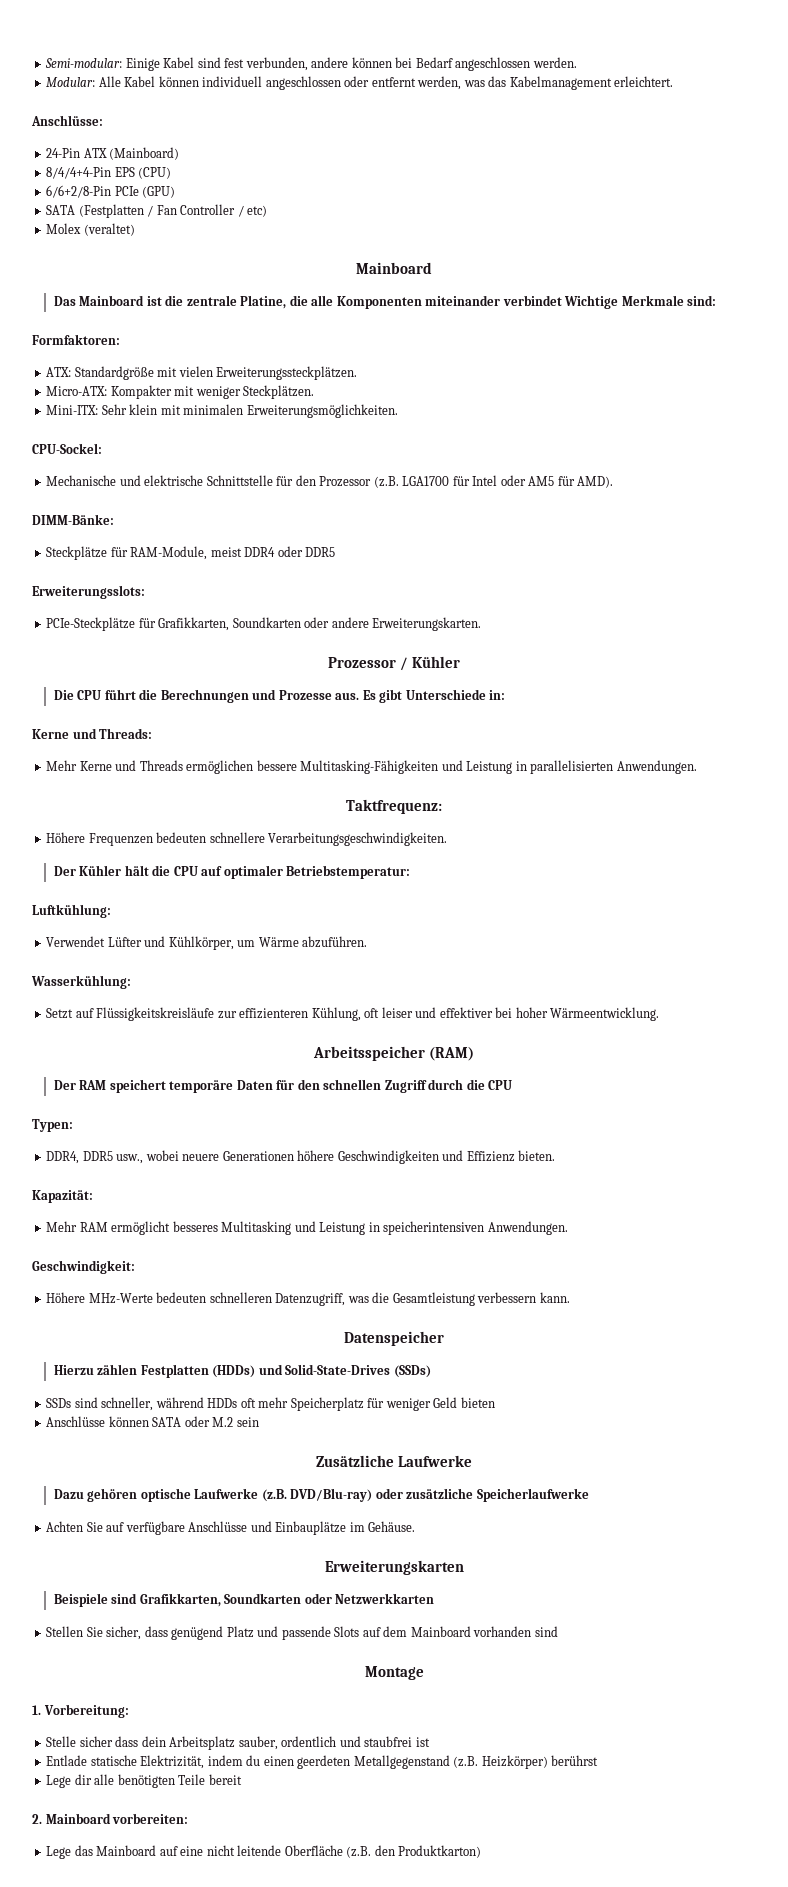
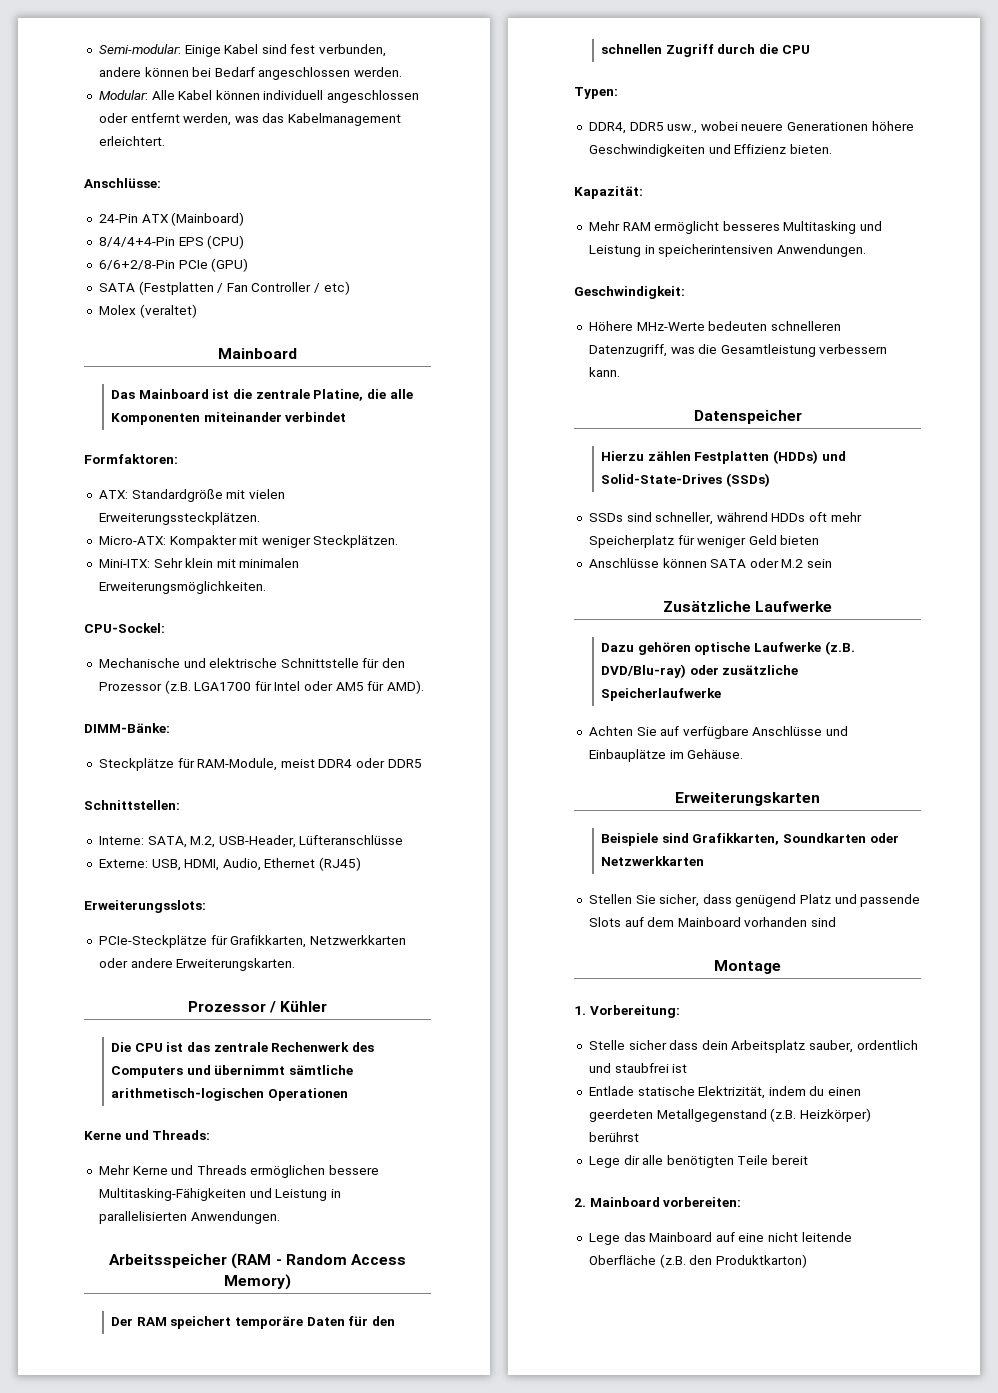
[564,295,717,309] Wichtige Merkmale sind: -> (347, 417) none
(336, 552) none -> [84,800,180,810] [98,835,404,848] [98,857,362,871] // Schnittstellen: // Interne: SATA, M.2, USB-Header, Lüfteranschlüsse // Externe: USB, HDMI, Audio, Ethernet (RJ45)
[232,617,301,628] Soundkarten -> [309,935,406,945] Netzwerkkarten
[104,689,506,703] führt die Berechnungen und Prozesse aus. Es gibt Unterschiede in: -> [166,1042,374,1052] [110,1065,353,1078] [110,1088,348,1101] ist das zentrale Rechenwerk des Computers und übernimmt sämtliche arithmetisch-logischen Operationen
[346,799,442,814] [46,832,448,846] [53,865,411,879] [32,904,111,918] [46,936,368,950] [31,975,131,989] [46,1007,660,1021] [313,1046,474,1061] Taktfrequenz: // Höhere Frequenzen bedeuten schnellere Verarbeitungsgeschwindigkeiten. // Der Kühler hält die CPU auf optimaler Betriebstemperatur: // Luftkühlung: // Verwendet Lüfter und Kühlkörper, um Wärme abzuführen. // Wasserkühlung: // Setzt auf Flüssigkeitskreisläufe zur effizienteren Kühlung, oft leiser und effektiver bei hoher Wärmeentwicklung. // Arbeitsspeicher (RAM) -> [109,1253,406,1269] [224,1274,291,1290] Arbeitsspeicher (RAM - Random Access Memory)

